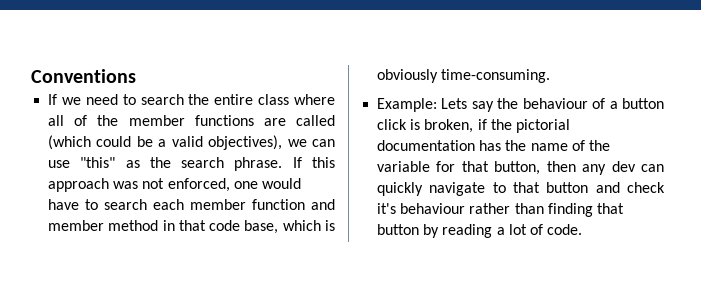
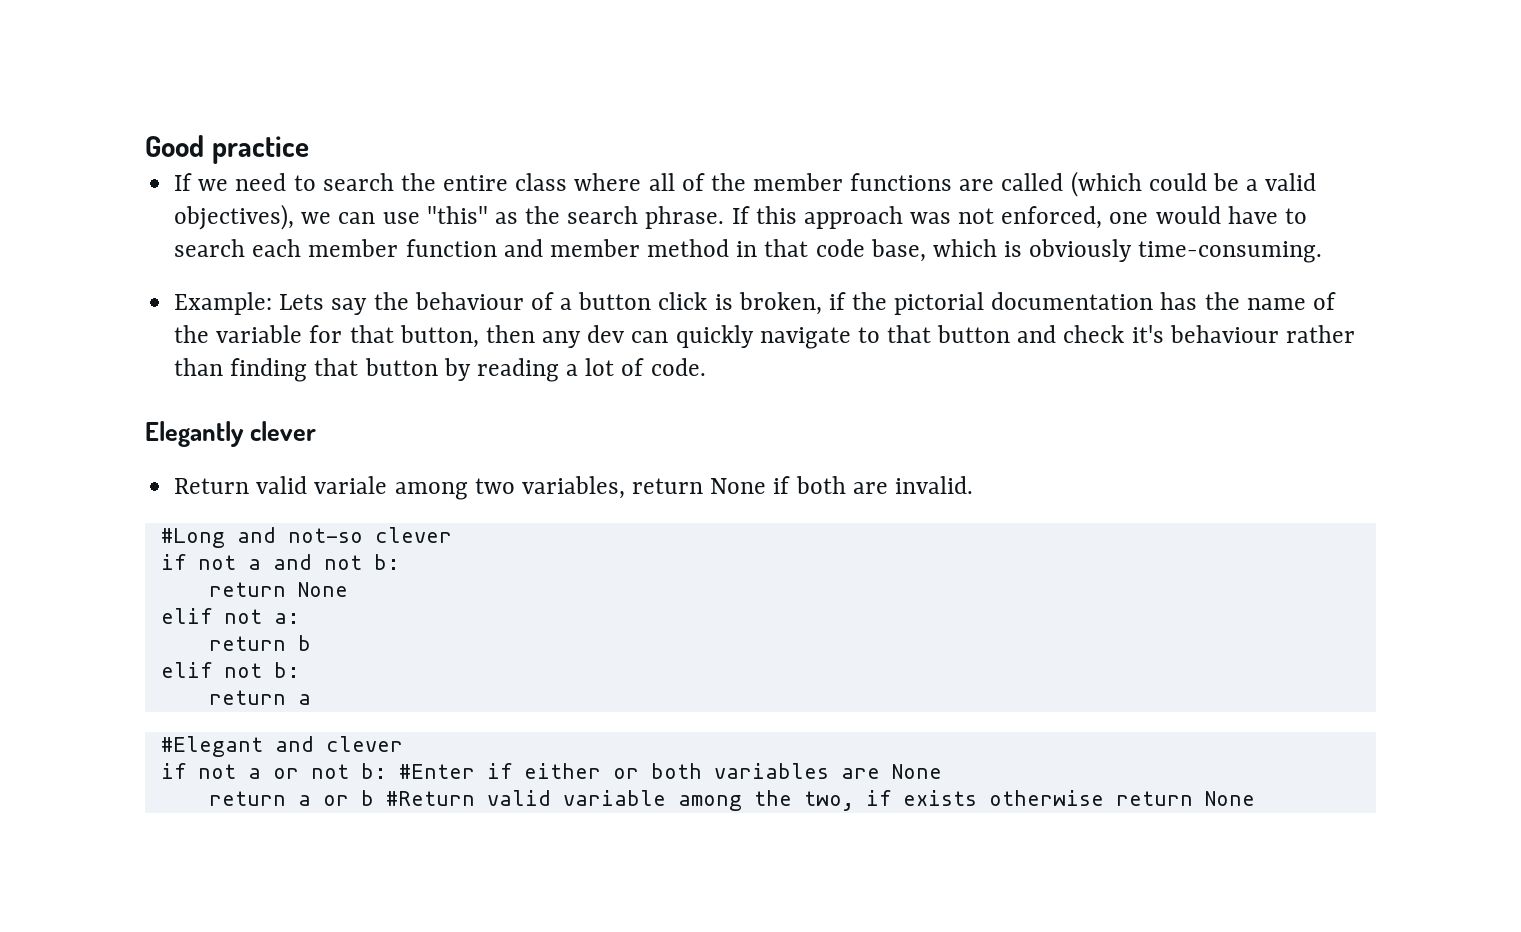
[31,69,136,83] Conventions -> [145,135,309,164] Good practice
(583, 229) none -> [145,421,317,447] [174,476,973,500] [160,527,452,548] [160,554,400,570] [208,582,348,597] [160,608,300,624] [208,635,311,651] [160,662,300,678] [208,690,311,705] [160,736,403,757] [160,763,942,779] [208,790,1255,811] // Elegantly clever // Return valid variale among two variables, return None if both are invalid. // #Long and not-so clever // if not a and not b: // return None // elif not a: // return b // elif not b: // return a // #Elegant and clever // if not a or not b: #Enter if either or both variables are None // return a or b #Return valid variable among the two, if exists otherwise return None

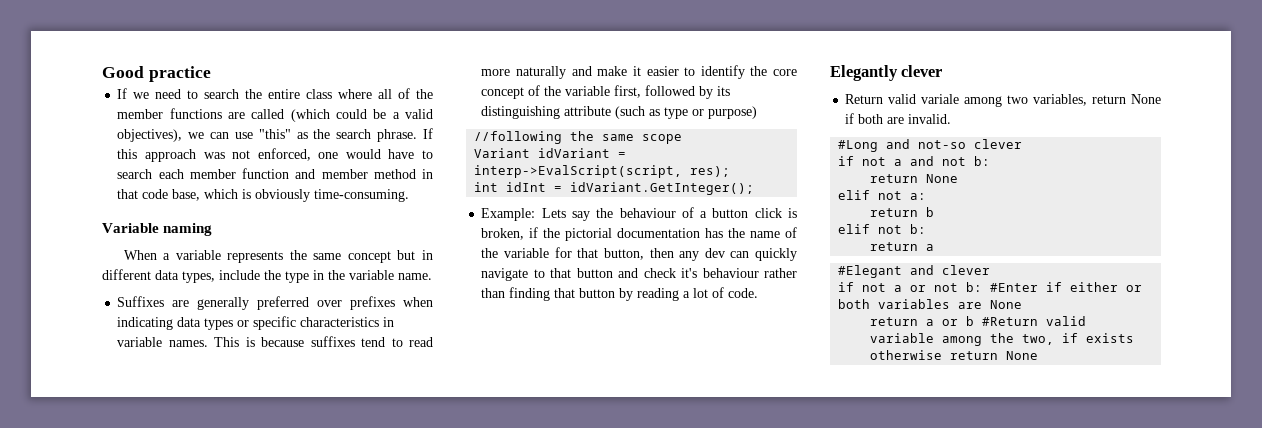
(1323, 252) none -> [102,223,213,236] [123,250,433,263] [102,269,432,283] [117,296,434,310] [117,316,395,330] [117,336,433,347] [481,65,797,79] [481,85,731,99] [481,106,758,119] [474,131,683,144] [474,148,627,158] [474,165,731,178] [474,182,755,195] // Variable naming // When a variable represents the same concept but in different data types, include the type in the variable name. // Suffixes are generally preferred over prefixes when indicating data types or specific characteristics in variable names. This is because suffixes tend to read more naturally and make it easier to identify the core concept of the variable first, followed by its distinguishing attribute (such as type or purpose) // //following the same scope // Variant idVariant = interp->EvalScript(script, res); // int idInt = idVariant.GetInteger();

